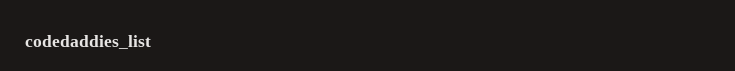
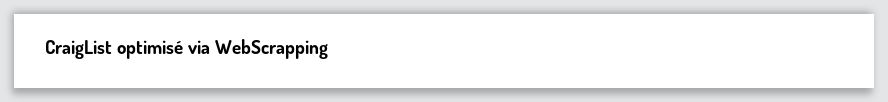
[25,35,151,49] codedaddies_list -> [45,39,329,59] CraigList optimisé via WebScrapping

